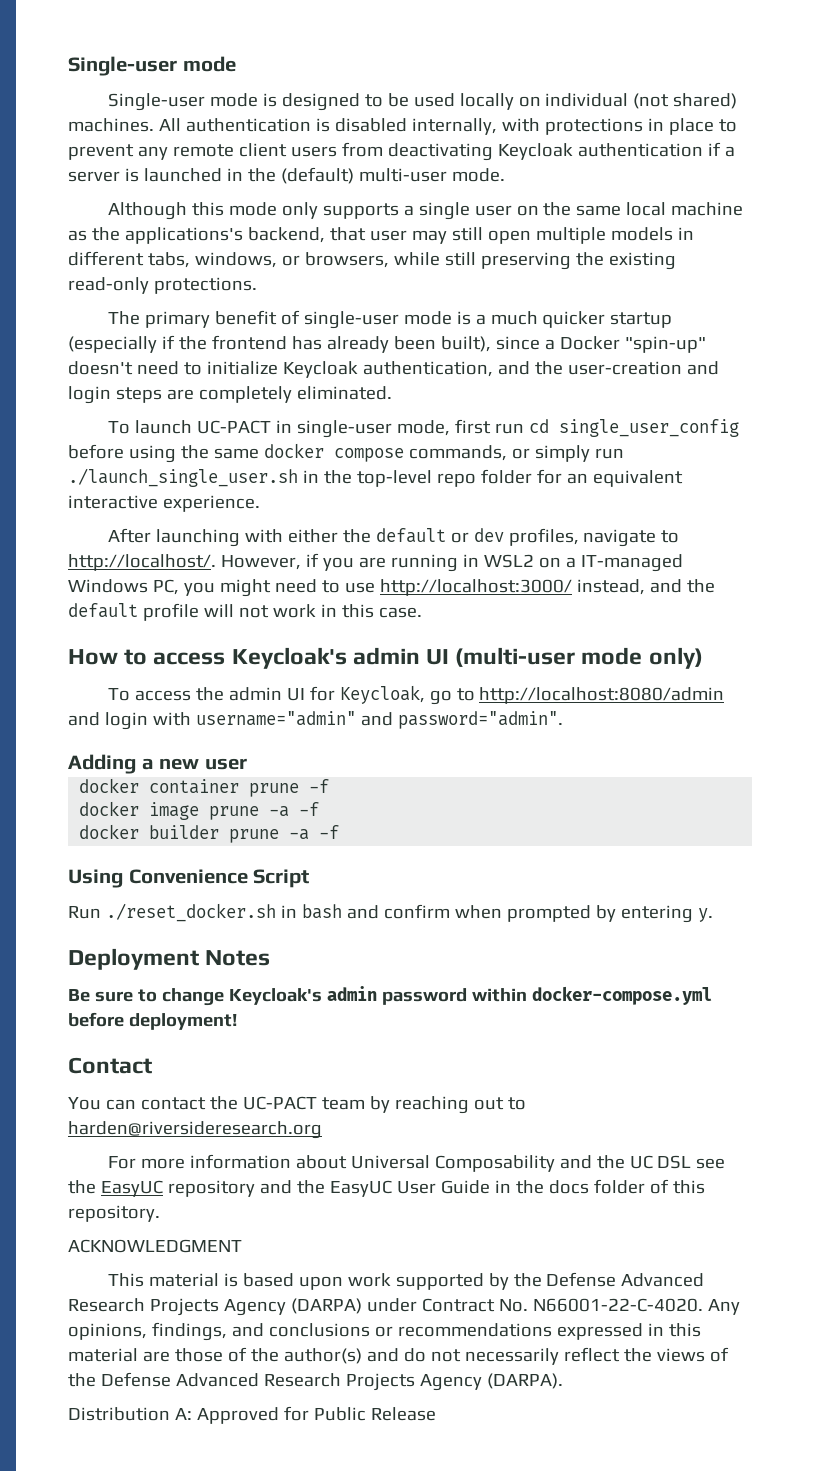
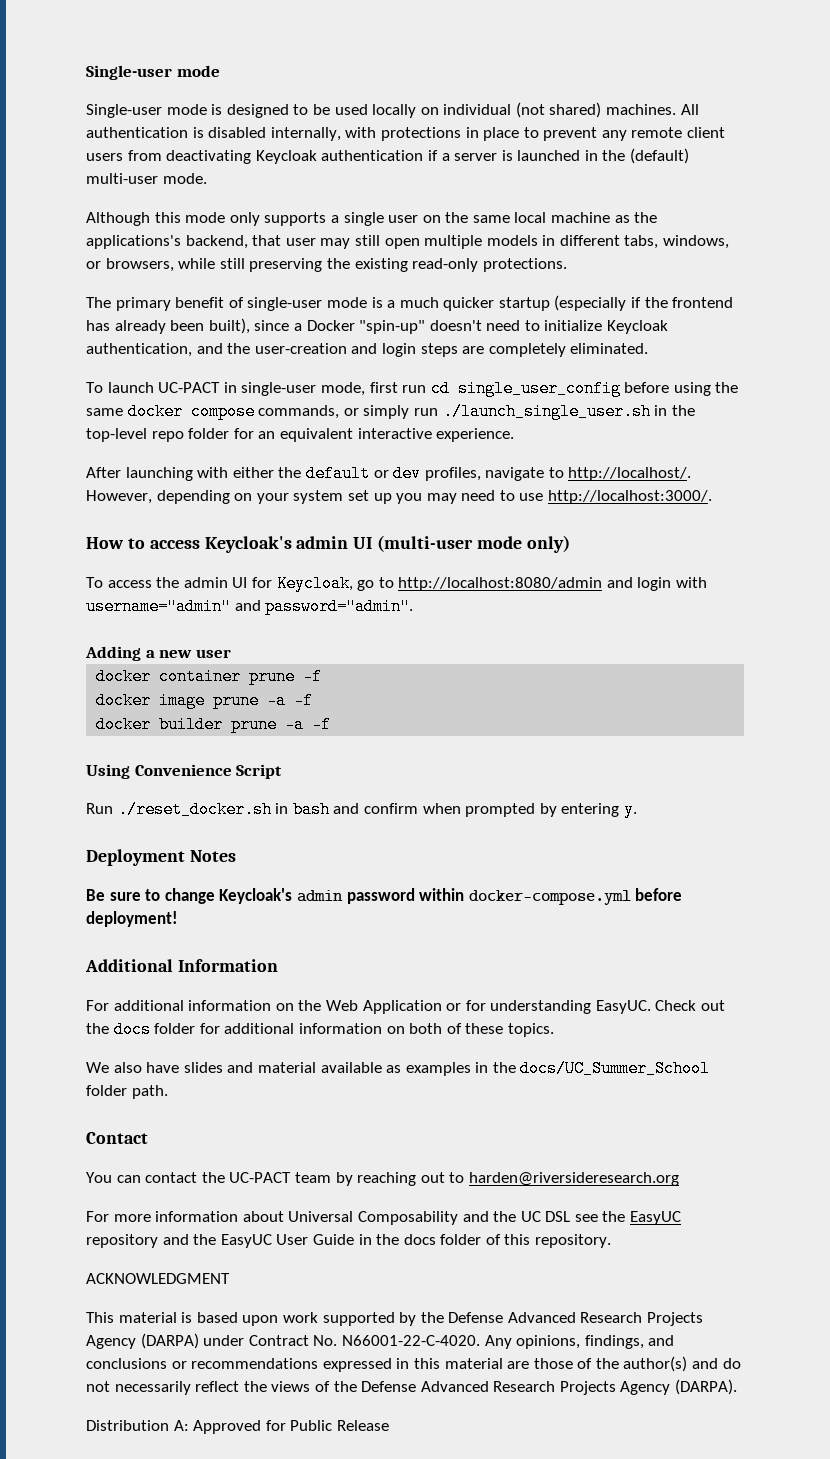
[305,553,683,572] [68,579,715,597] [68,603,422,621] if you are running in WSL2 on a IT-managed Windows PC, you might need to use http://localhost:3000/ instead, and the default profile will not work in this case. -> [156,490,713,504] depending on your system set up you may need to use http://localhost:3000/.
(237, 1021) none -> [85,959,278,972] [86,1000,726,1014] [86,1021,554,1038] [86,1060,711,1077] [86,1085,168,1099] // Additional Information // For additional information on the Web Application or for understanding EasyUC. Check out the docs folder for additional information on both of these topics. // We also have slides and material available as examples in the docs/UC_Summer_School folder path.

